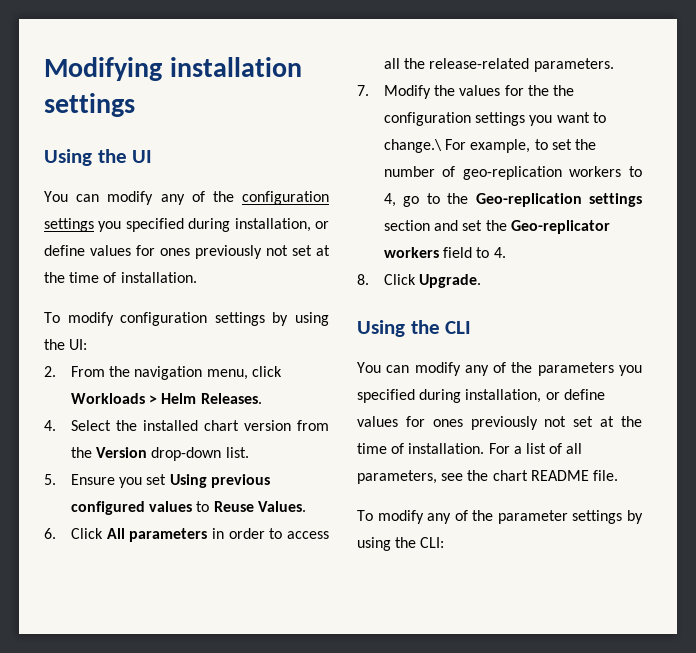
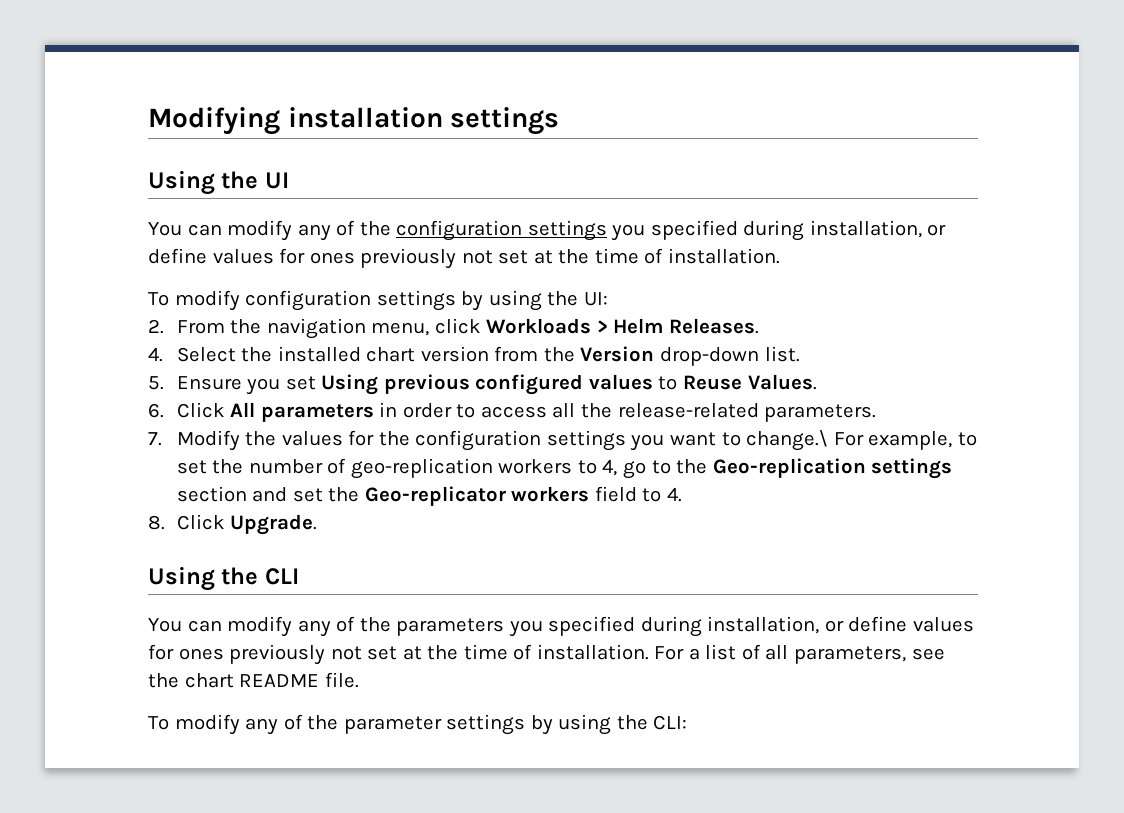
[552,85,574,96] the -> (410, 438) none

